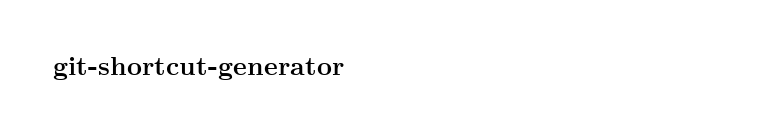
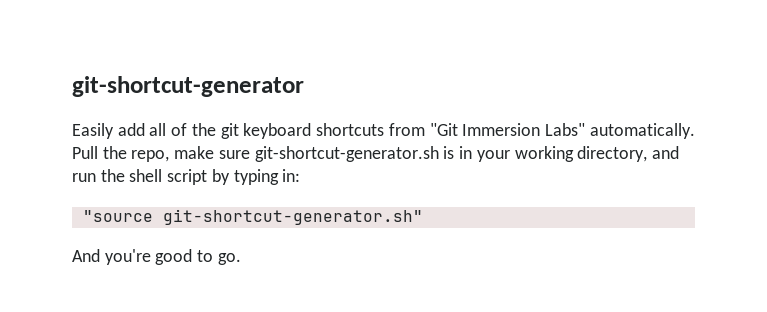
(344, 68) none -> [72,123,695,139] [72,146,679,162] [72,169,301,185] [82,209,423,225] [72,249,241,265] // Easily add all of the git keyboard shortcuts from "Git Immersion Labs" automatically. Pull the repo, make sure git-shortcut-generator.sh is in your working directory, and run the shell script by typing in: // "source git-shortcut-generator.sh" // And you're good to go.

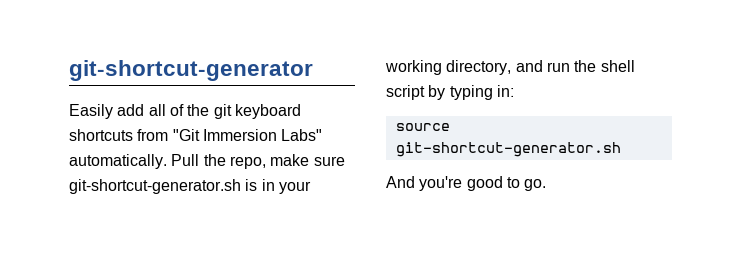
[82,209,423,225] "source git-shortcut-generator.sh" -> [395,123,450,131] [395,142,621,157] source git-shortcut-generator.sh

